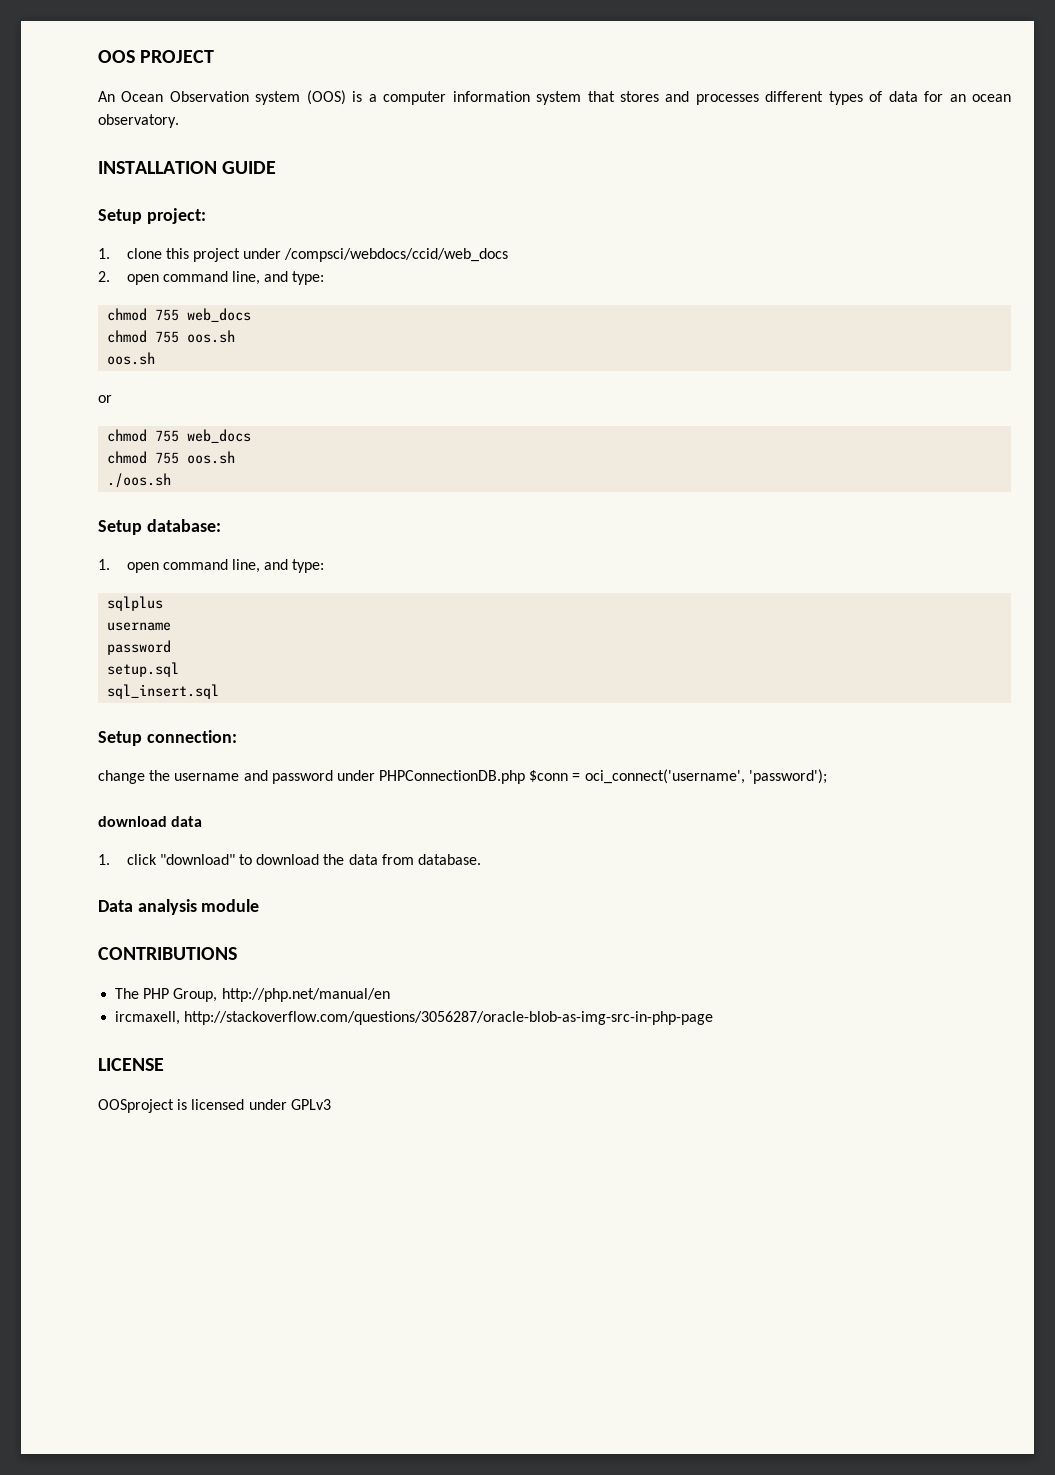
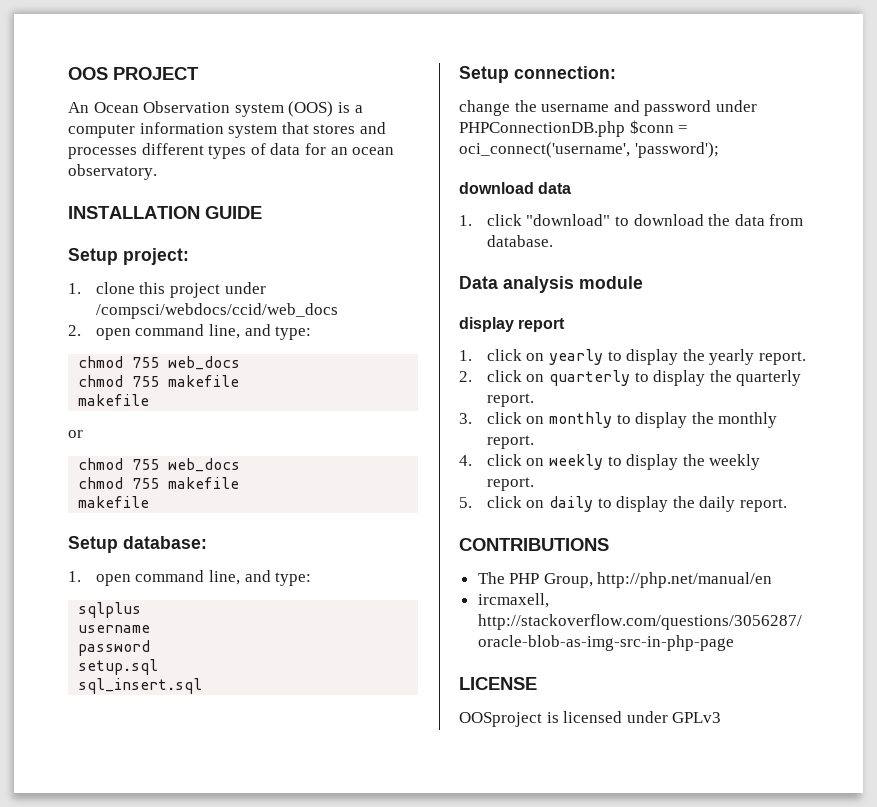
[187,330,236,343] [107,352,156,365] oos.sh // oos.sh -> [168,375,240,387] [78,394,150,406] makefile // makefile
[187,451,236,464] [107,473,172,488] oos.sh // ./oos.sh -> [168,477,240,489] [78,496,150,508] makefile // makefile
(260, 905) none -> [459,317,566,332] [459,349,806,365] [459,370,802,386] [486,393,534,407] [459,412,778,428] [486,435,534,449] [459,454,761,470] [486,477,534,491] [459,496,787,512] // display report // 1. click on yearly to display the yearly report. // 2. click on quarterly to display the quarterly report. // 3. click on monthly to display the monthly report. // 4. click on weekly to display the weekly report. // 5. click on daily to display the daily report.

